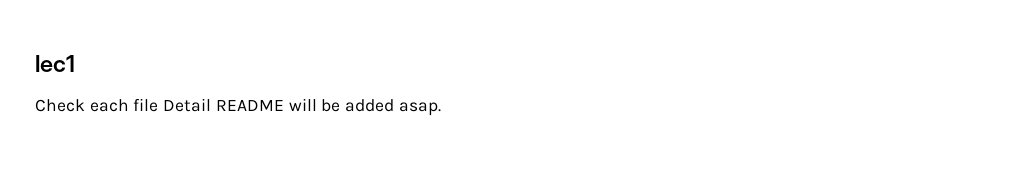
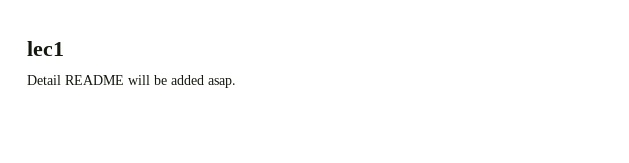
[35,98,159,112] Check each file -> (64, 48) none

